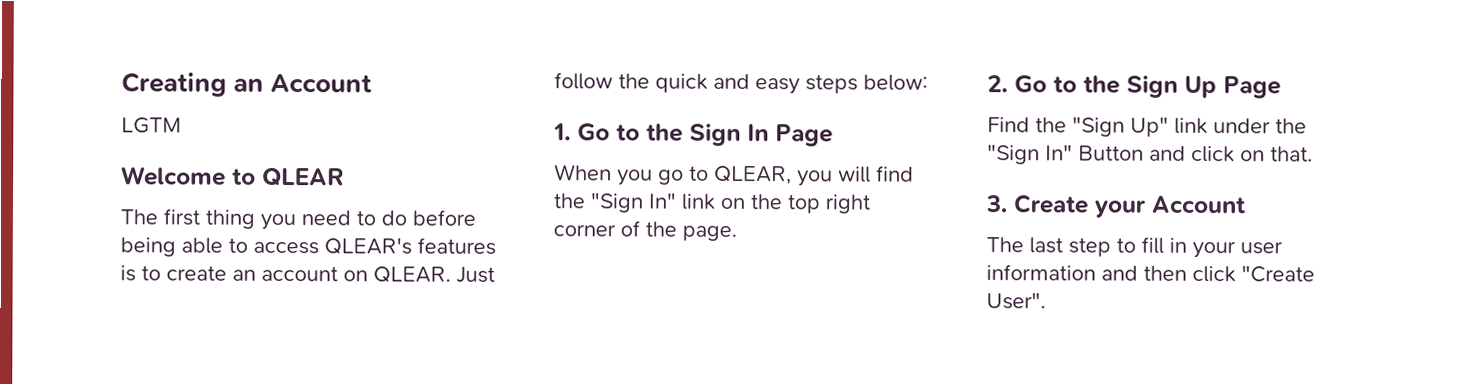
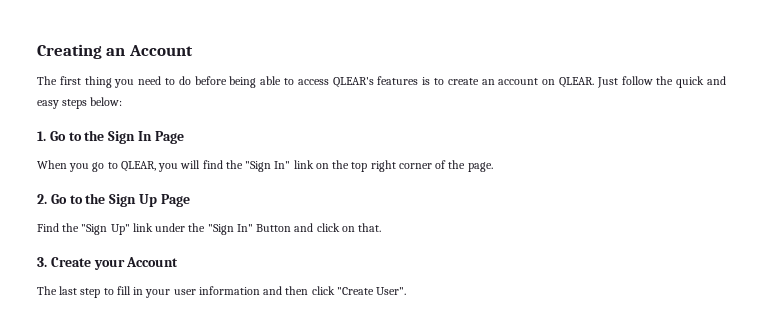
[121,117,182,134] [121,166,345,187] // LGTM // Welcome to QLEAR -> (193, 50) none

